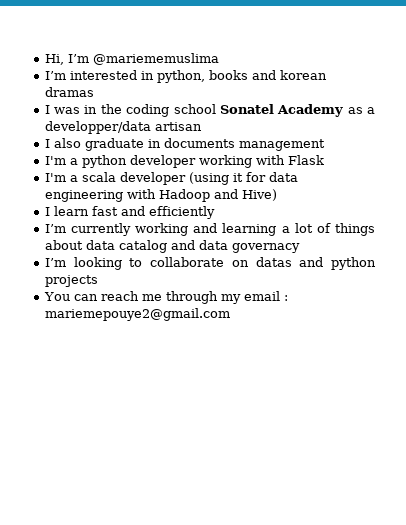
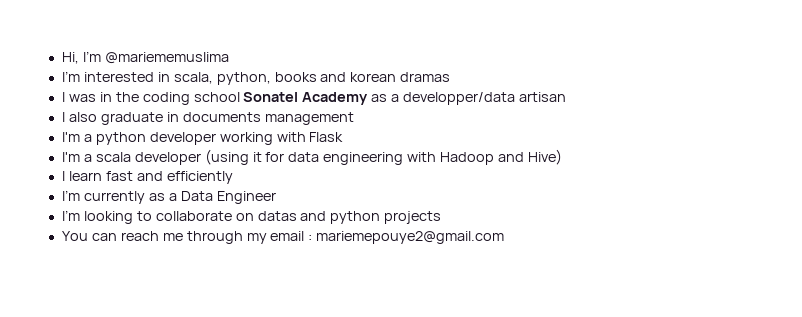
(154, 75) none -> [173,72,213,84] scala,
[135,223,375,236] [44,240,300,253] working and learning a lot of things about data catalog and data governacy -> [148,191,276,204] as a Data Engineer

